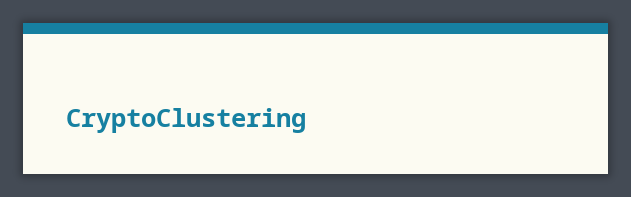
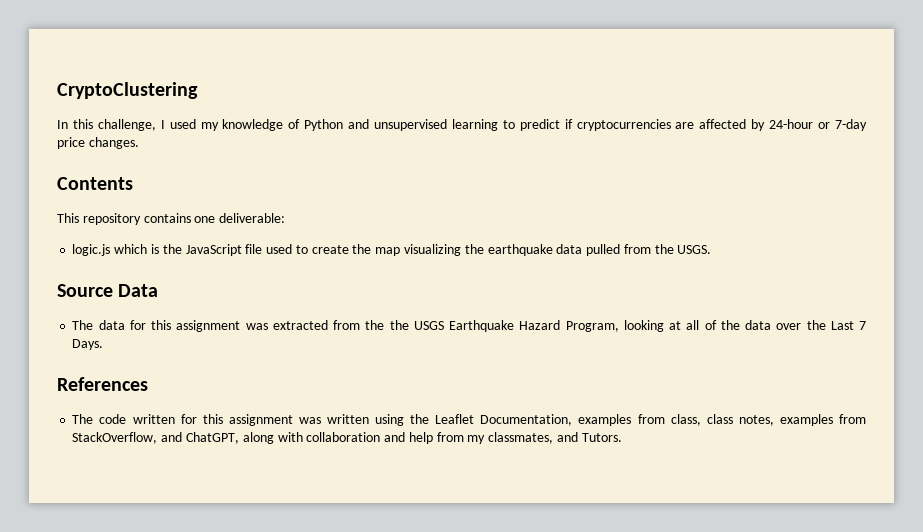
(306, 120) none -> [57,119,868,131] [57,137,139,149] [57,177,133,190] [57,213,286,225] [72,244,712,256] [57,284,159,297] [72,320,866,332] [72,339,104,350] [57,377,148,391] [72,414,866,426] [72,432,622,444] // In this challenge, I used my knowledge of Python and unsupervised learning to predict if cryptocurrencies are affected by 24-hour or 7-day price changes. // Contents // This repository contains one deliverable: // logic.js which is the JavaScript file used to create the map visualizing the earthquake data pulled from the USGS. // Source Data // The data for this assignment was extracted from the the USGS Earthquake Hazard Program, looking at all of the data over the Last 7 Days. // References // The code written for this assignment was written using the Leaflet Documentation, examples from class, class notes, examples from StackOverflow, and ChatGPT, along with collaboration and help from my classmates, and Tutors.

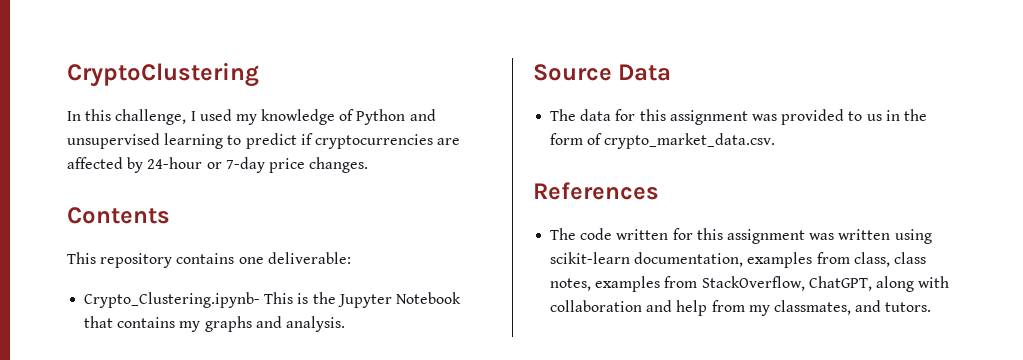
[72,244,712,256] logic.js which is the JavaScript file used to create the map visualizing the earthquake data pulled from the USGS. -> [84,292,461,308] [84,316,345,332] Crypto_Clustering.ipynb- This is the Jupyter Notebook that contains my graphs and analysis.
[272,320,866,332] [72,339,104,350] extracted from the the USGS Earthquake Hazard Program, looking at all of the data over the Last 7 Days. -> [781,109,927,125] [550,133,776,149] provided to us in the form of crypto_market_data.csv.
[410,414,573,426] the Leaflet Documentation, -> [550,252,744,267] scikit-learn documentation,
[161,432,183,442] and -> (805, 283) none
[581,433,622,442] Tutors. -> [885,302,932,312] tutors.

